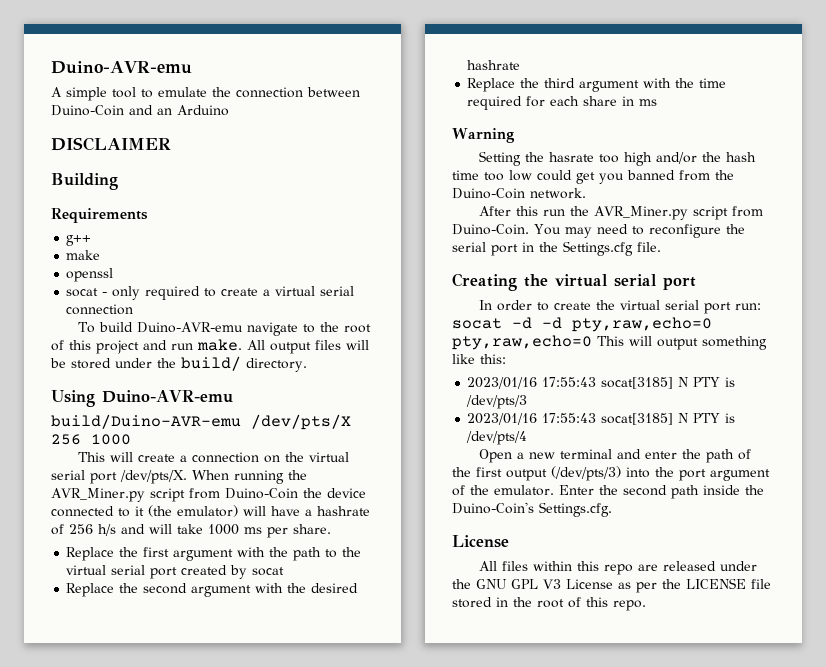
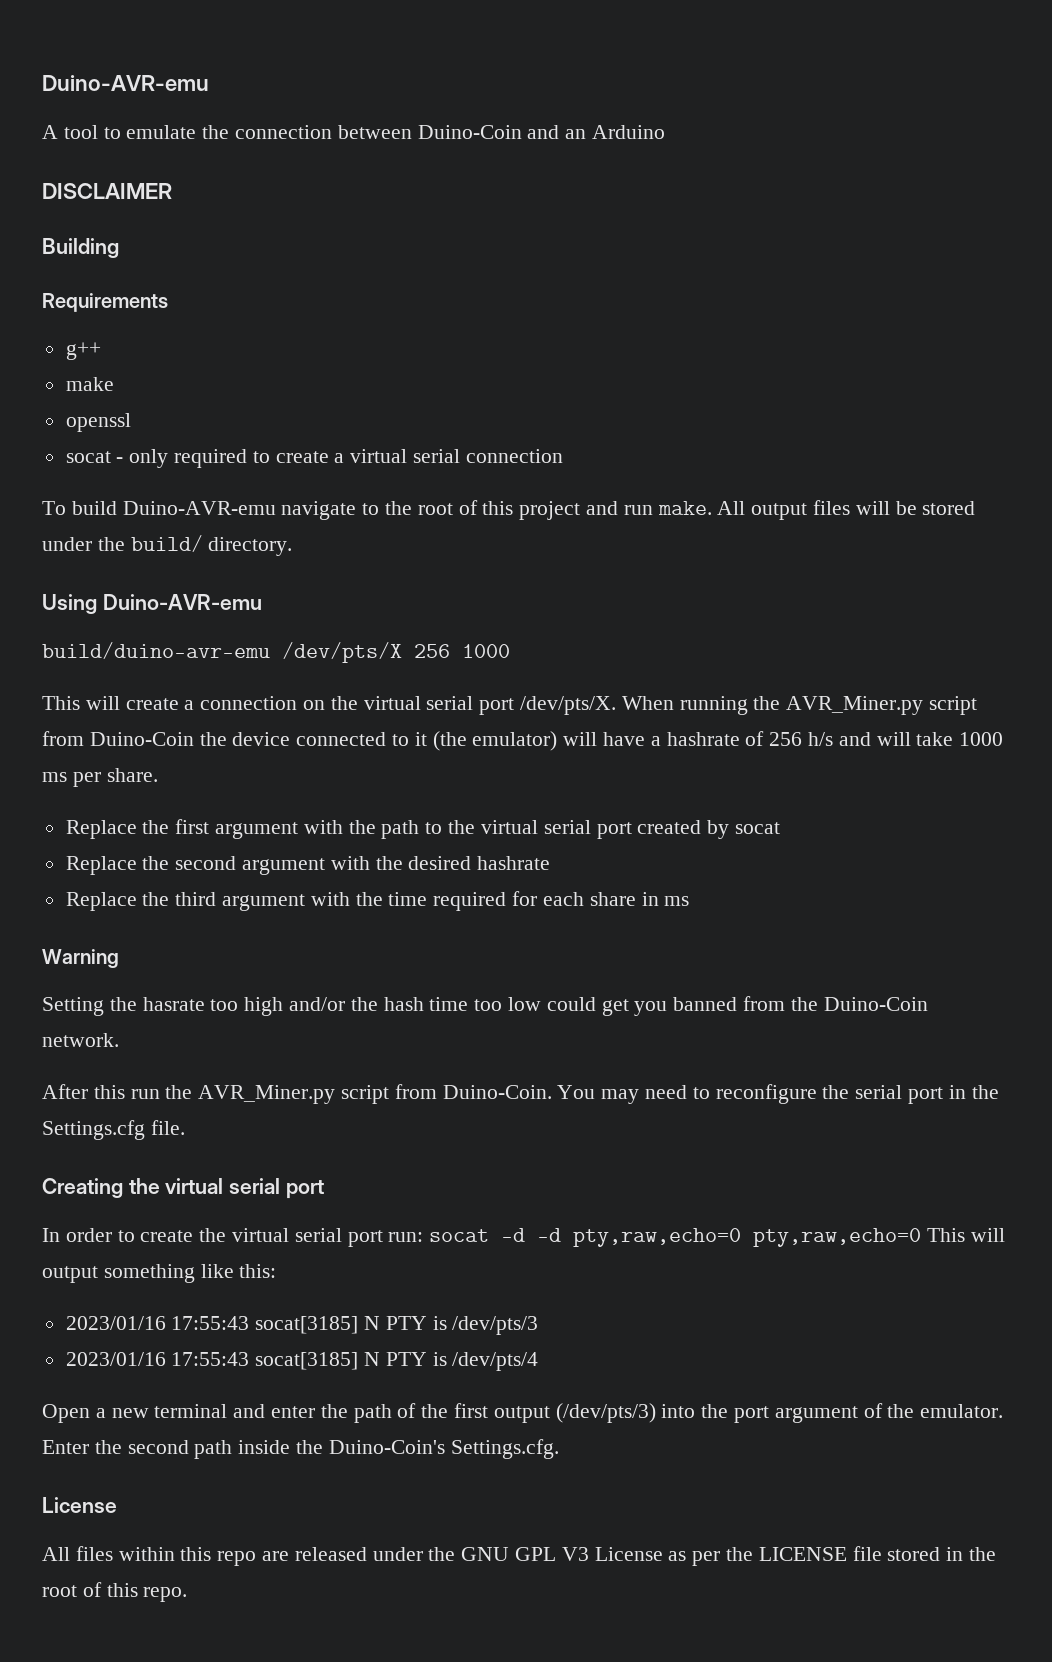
[66,87,107,101] simple -> (58, 132) none
[51,414,241,429] build/Duino-AVR-emu -> [42,642,270,659] build/duino-avr-emu

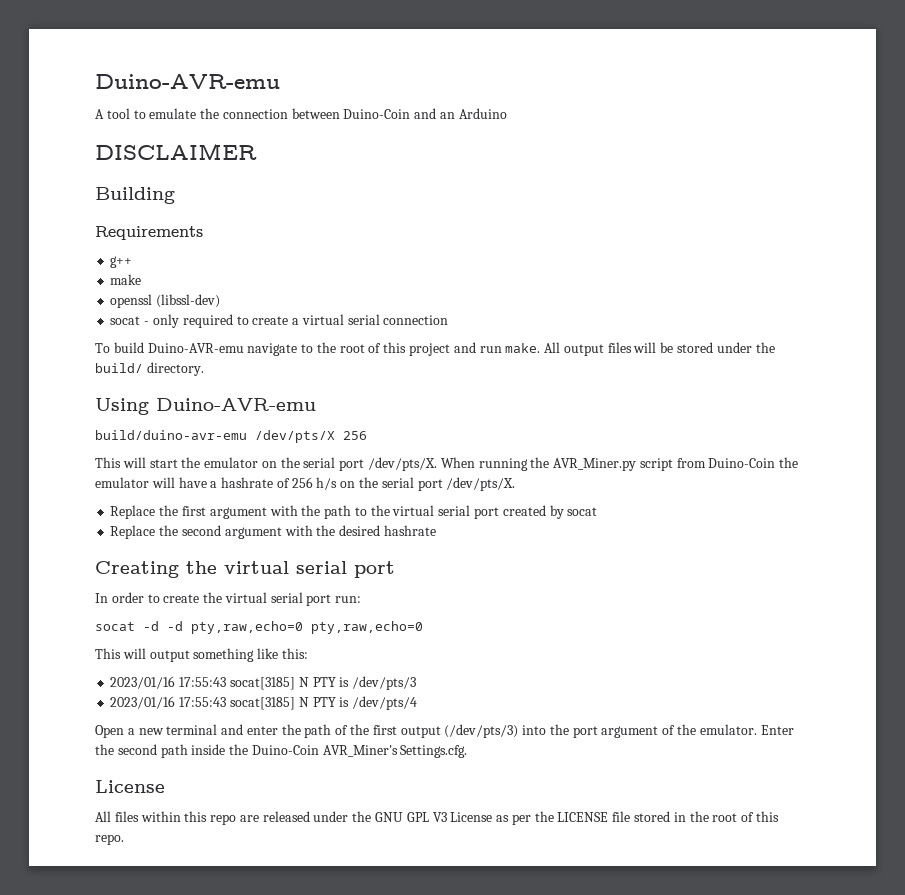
(131, 422) none -> [156,294,221,308] (libssl-dev)
[462,644,510,658] [42,696,421,710] 1000 // This will create a connection on the virtual -> [95,457,300,468] // This will start the emulator on the
[232,731,558,751] device connected to it (the emulator) -> [95,477,149,488] emulator
[838,732,1004,746] [42,768,158,787] and will take 1000 ms per share. -> [340,477,516,491] on the serial port /dev/pts/X.
[65,891,690,911] [42,949,119,968] [42,996,928,1016] [42,1033,119,1047] [42,1084,999,1104] [42,1120,185,1140] // Replace the third argument with the time required for each share in ms // Warning // Setting the hasrate too high and/or the hash time too low could get you banned from the Duino-Coin network. // After this run the AVR_Miner.py script from Duino-Coin. You may need to reconfigure the serial port in the Settings.cfg file. -> (436, 530) none
(424, 1237) none -> (362, 599) //
(922, 1237) none -> (423, 627) //
[328,1440,445,1454] Duino-Coin's -> [251,745,398,757] Duino-Coin AVR_Miner's

